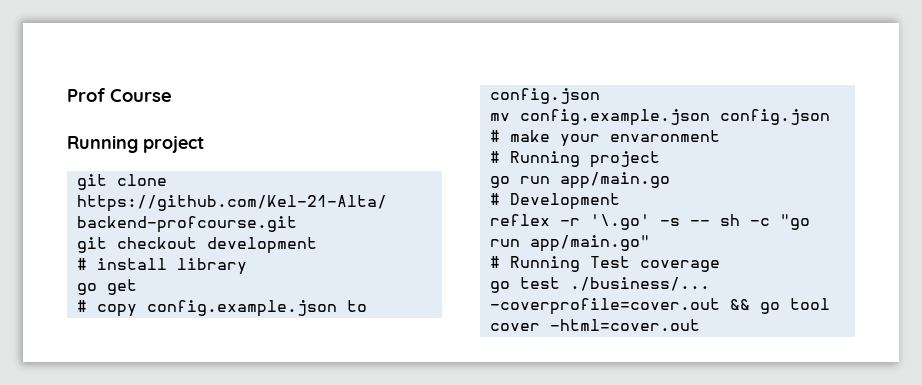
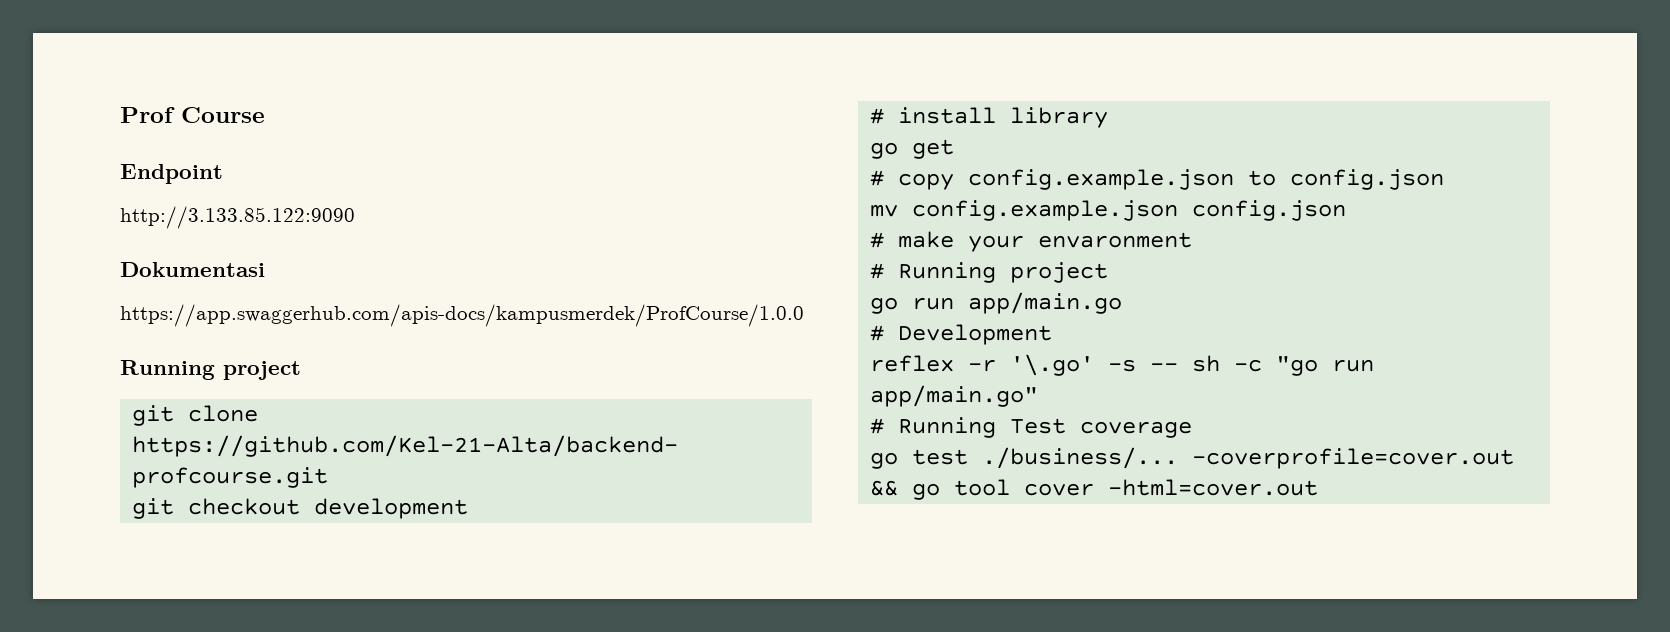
(172, 95) none -> [120,164,223,184] [120,206,355,229] [120,262,265,277] [120,304,804,327] // Endpoint // http://3.133.85.122:9090 // Dokumentasi // https://app.swaggerhub.com/apis-docs/kampusmerdek/ProfCourse/1.0.0

